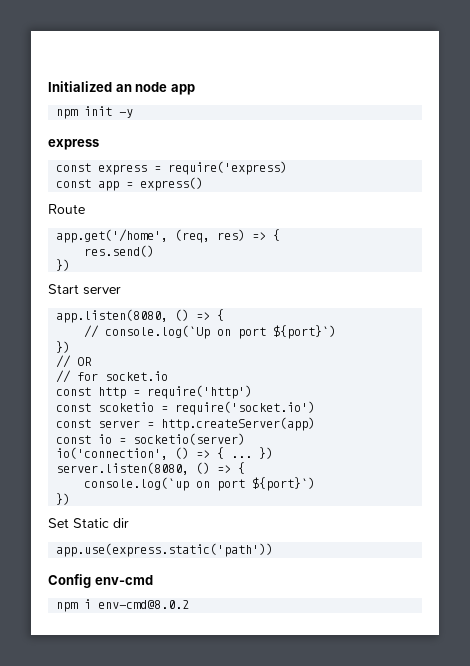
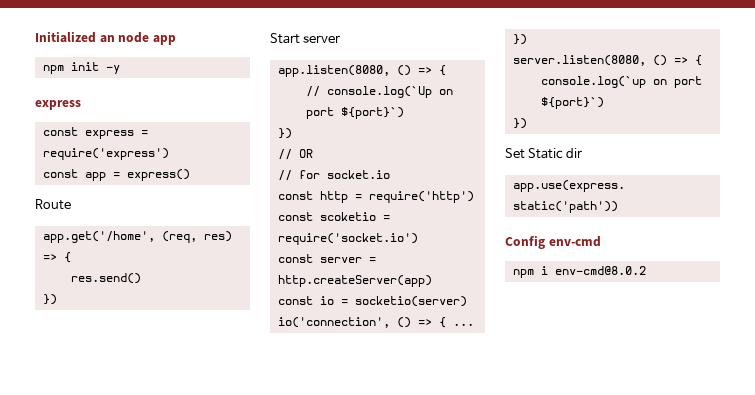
[168,161,288,175] require('express) -> [42,148,169,160] require('express')

